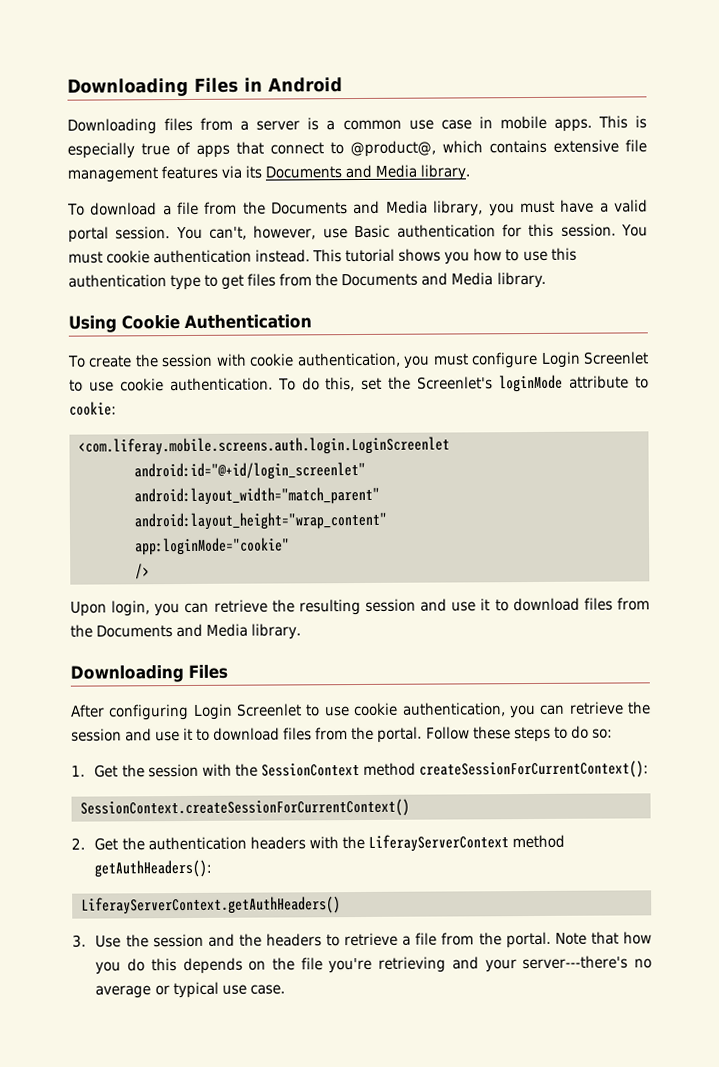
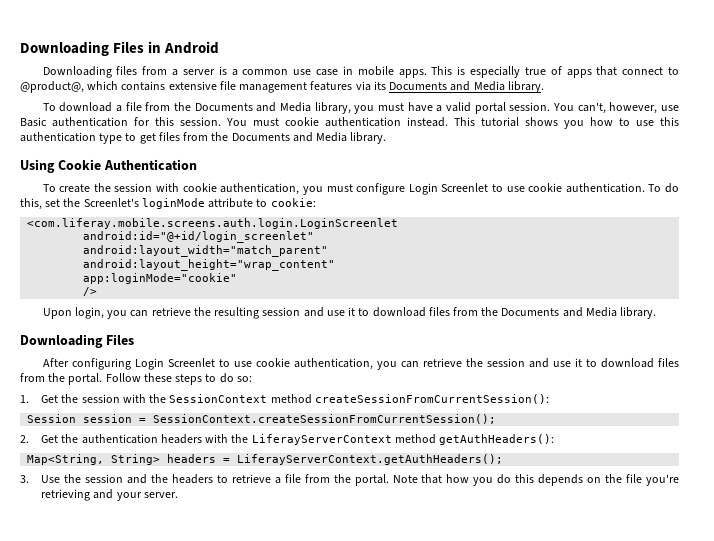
[418,760,649,779] [80,798,410,818] createSessionForCurrentContext(): // SessionContext.createSessionForCurrentContext() -> [314,394,549,404] [27,414,497,424] createSessionFromCurrentSession(): // Session session = SessionContext.createSessionFromCurrentSession();
[81,896,341,915] LiferayServerContext.getAuthHeaders() -> [27,454,504,465] Map<String, String> headers = LiferayServerContext.getAuthHeaders();
[522,955,652,970] [95,981,285,999] server---there's no average or typical use case. -> [143,492,178,498] server.

